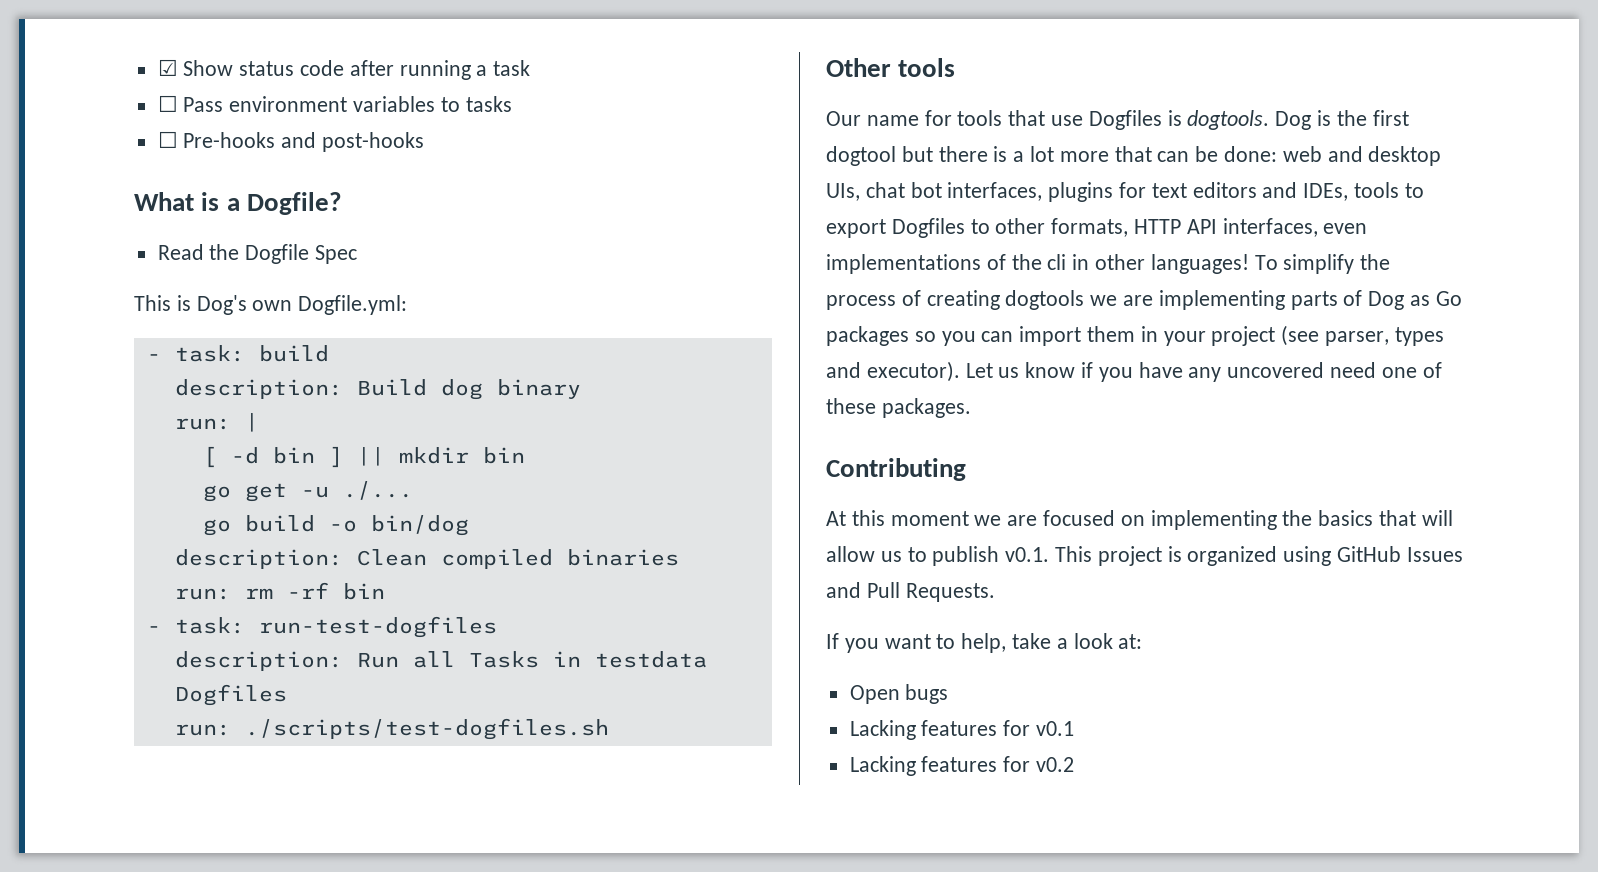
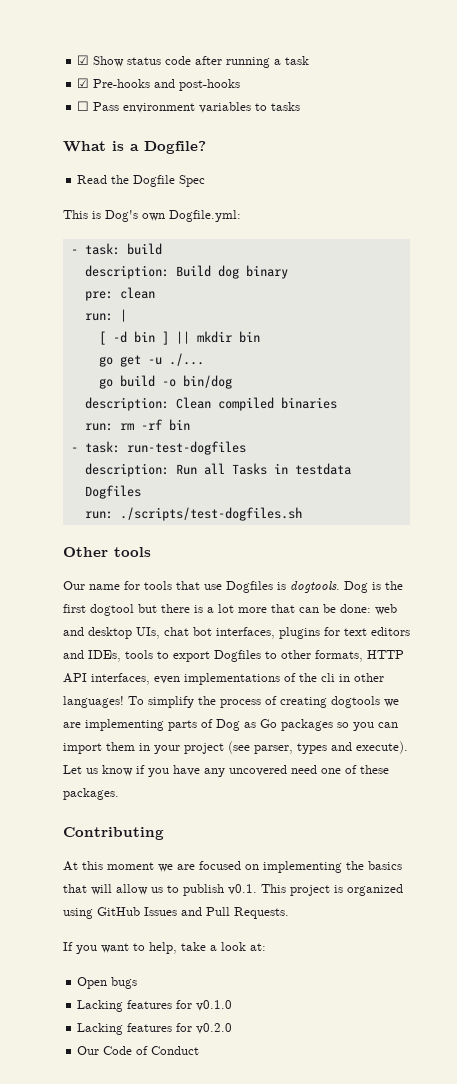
(531, 68) none -> [77,78,241,91] // ☑ Pre-hooks and post-hooks
[157,131,425,152] // ☐ Pre-hooks and post-hooks -> (301, 106) none
(581, 389) none -> [84,287,155,301] // pre: clean
[866,361,960,382] executor). -> [356,741,408,754] execute).
[1036,721,1075,736] [849,756,1075,776] v0.1 // Lacking features for v0.2 -> [196,1000,233,1011] [77,1023,233,1035] [77,1046,200,1055] v0.1.0 // Lacking features for v0.2.0 // Our Code of Conduct

